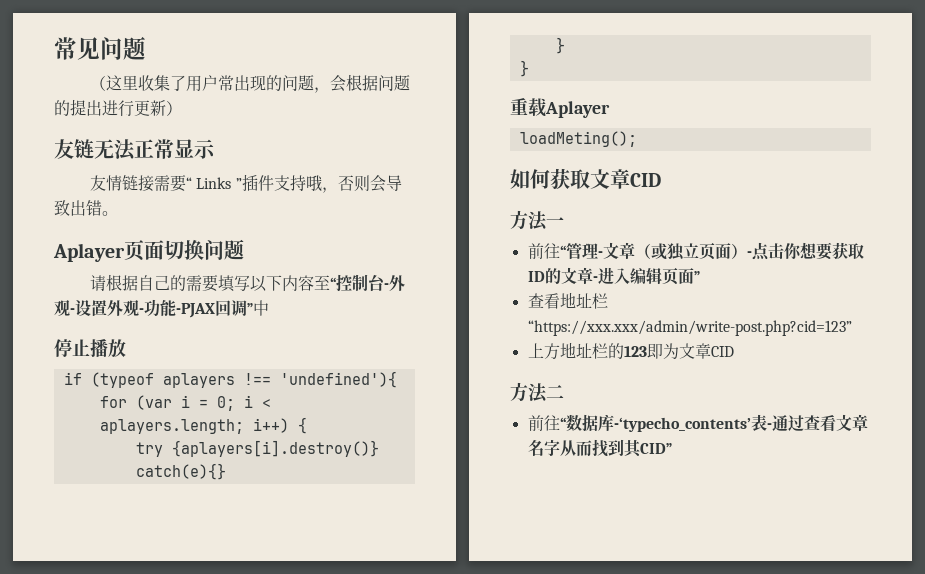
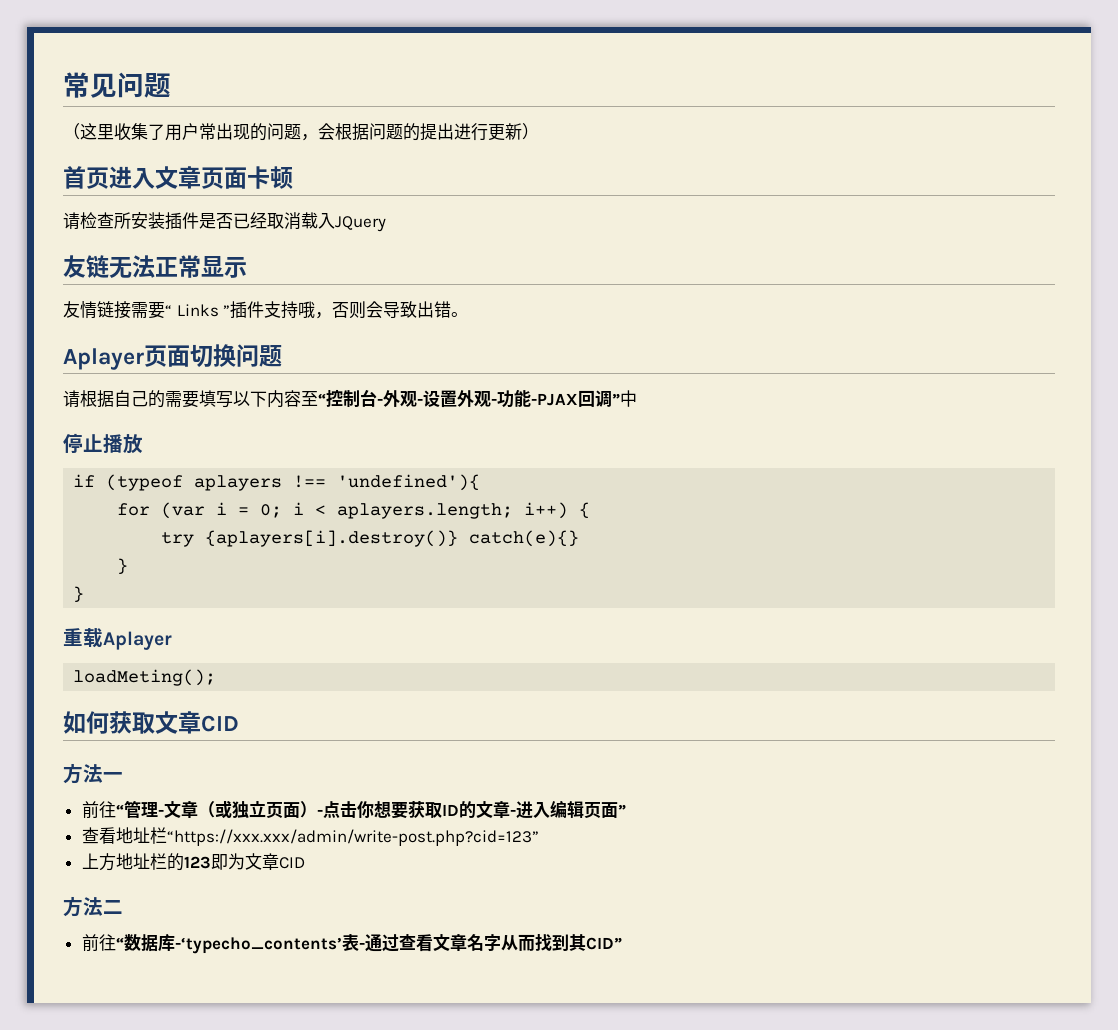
(182, 108) none -> [63,166,293,189] [63,212,386,232] // 首页进入文章页面卡顿 // 请检查所安装插件是否已经取消载入JQuery

